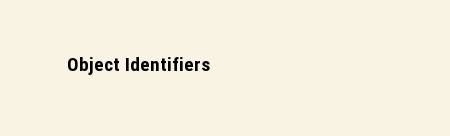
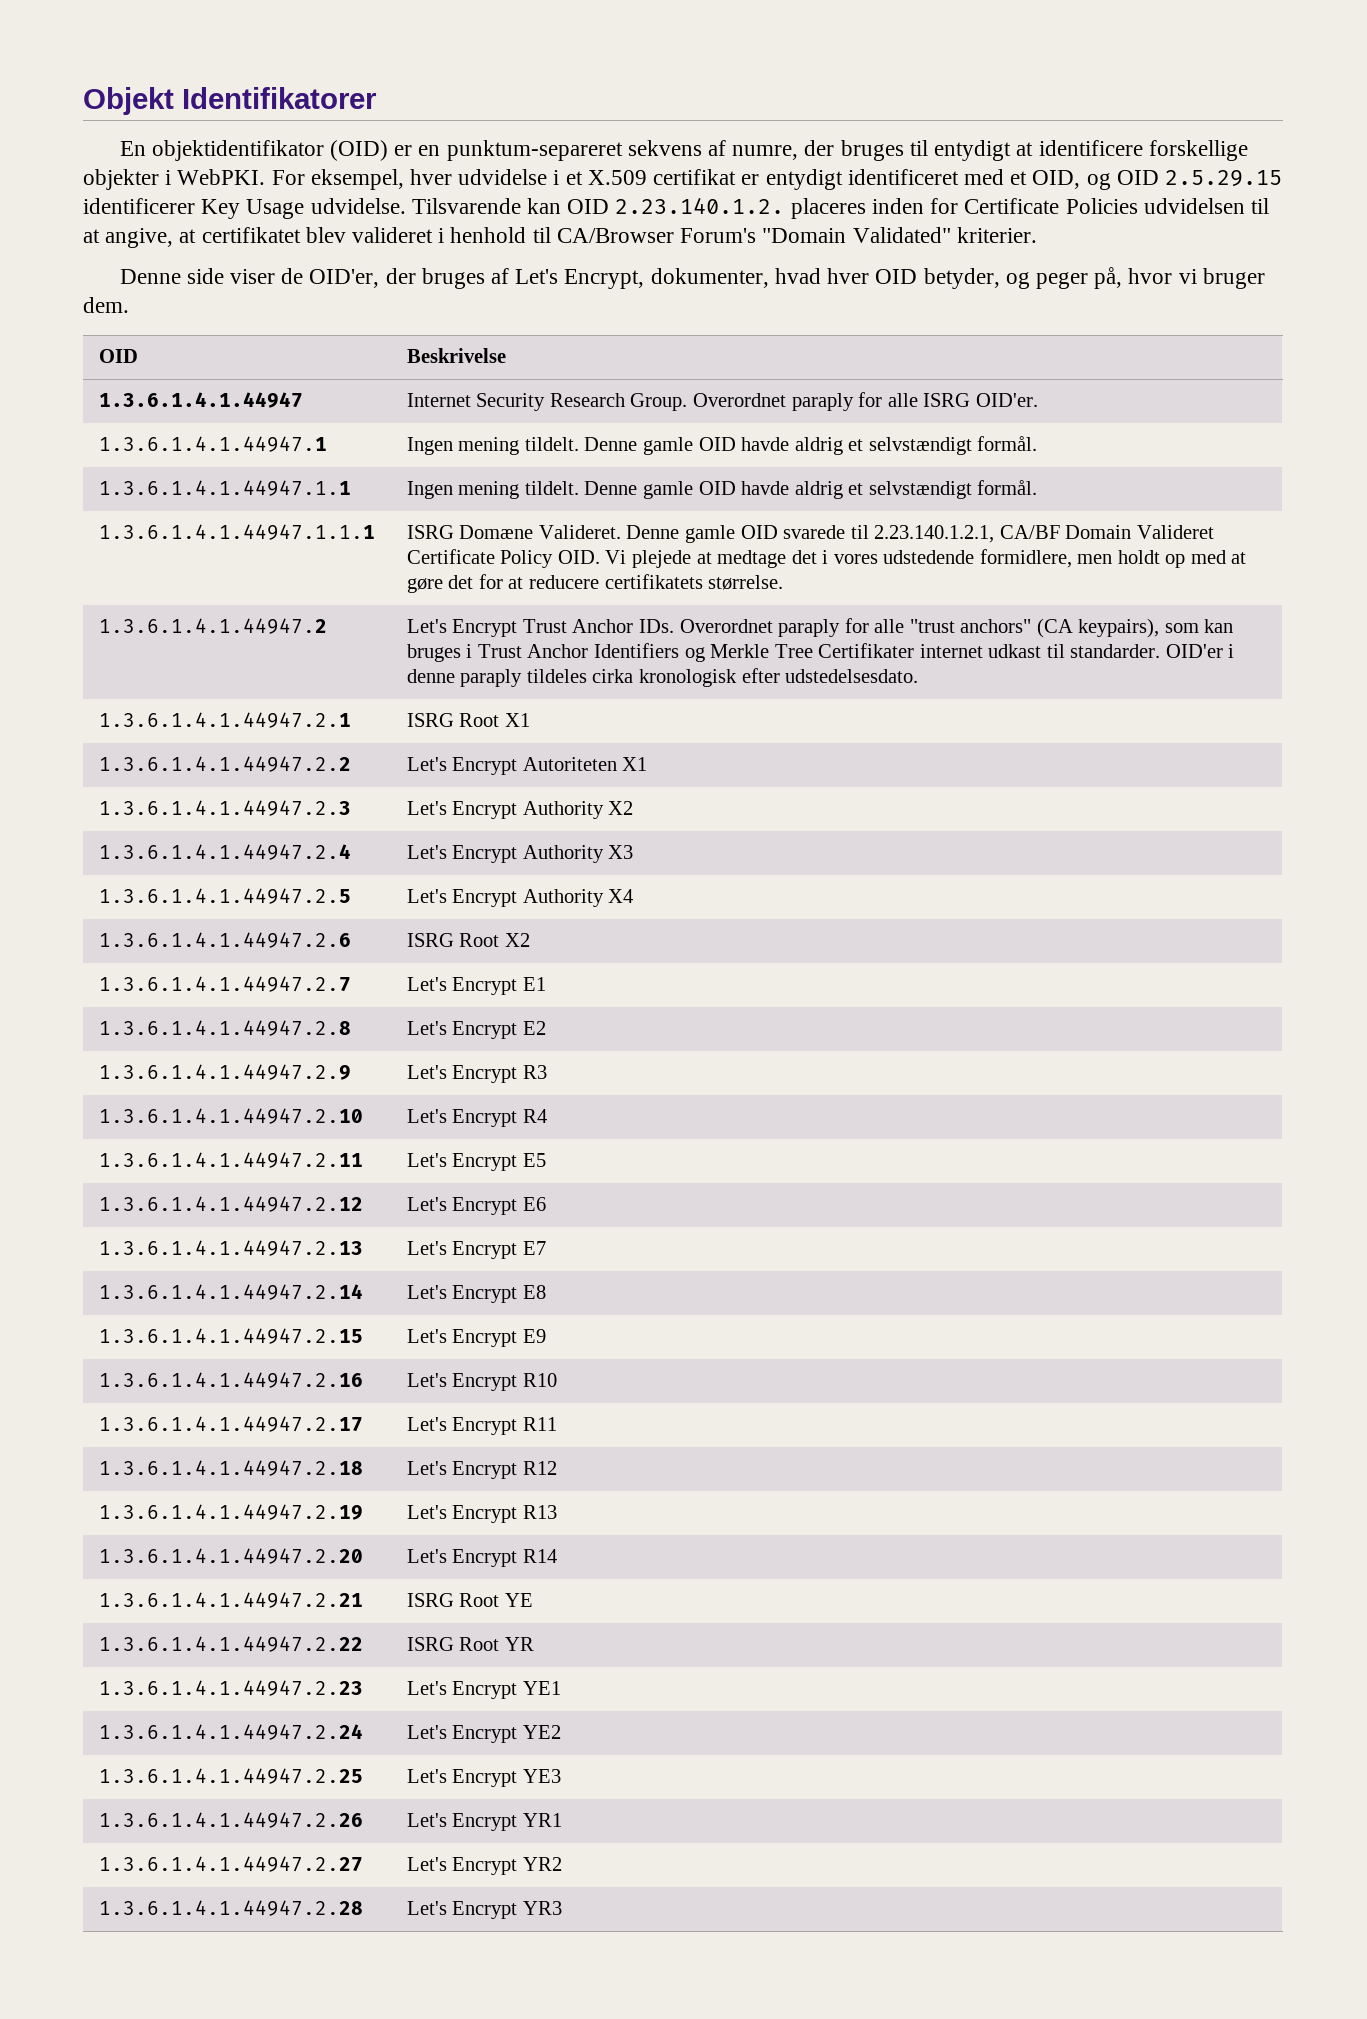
[67,57,211,75] Object Identifiers -> [83,87,377,115] [119,140,1248,161] [83,169,1282,190] [83,198,1269,219] [83,227,1037,248] [119,267,1265,289] [83,297,129,313] [98,349,138,363] [406,348,506,363] [98,392,303,408] [406,392,1038,411] [98,436,327,452] [406,436,1038,455] [98,480,351,496] [406,480,1038,499] [98,524,375,540] [406,525,1214,543] [406,549,1247,568] [406,574,784,593] [98,618,327,634] [406,618,1234,638] [406,643,1235,662] [406,668,919,687] [98,712,351,728] [406,713,530,727] [98,756,351,772] [406,757,648,775] [98,800,351,816] [406,801,634,819] [98,844,351,860] [406,845,634,863] [98,888,351,904] [406,889,634,907] [98,932,351,948] [406,933,530,947] [98,976,351,992] [406,977,546,995] [98,1020,351,1036] [406,1021,546,1039] [98,1064,351,1080] [406,1065,547,1083] [98,1108,363,1124] [406,1109,547,1127] [98,1152,363,1168] [406,1153,546,1171] [98,1196,363,1212] [406,1197,546,1215] [98,1240,363,1256] [406,1241,546,1259] [98,1284,363,1300] [406,1285,546,1303] [98,1328,363,1344] [406,1329,546,1347] [98,1372,363,1388] [406,1373,557,1391] [98,1416,363,1432] [406,1417,557,1435] [98,1460,363,1476] [406,1461,557,1479] [98,1504,363,1520] [406,1505,557,1523] [98,1548,363,1564] [406,1549,557,1567] [98,1592,363,1608] [406,1593,533,1607] [98,1636,363,1652] [406,1637,534,1651] [98,1680,363,1696] [406,1681,561,1699] [98,1724,363,1740] [406,1725,561,1743] [98,1768,363,1784] [406,1769,561,1787] [98,1812,363,1828] [406,1813,562,1831] [98,1856,363,1872] [406,1857,562,1875] [98,1900,363,1916] [406,1901,562,1919] Objekt Identifikatorer // En objektidentifikator (OID) er en punktum-separeret sekvens af numre, der bruges til entydigt at identificere forskellige objekter i WebPKI. For eksempel, hver udvidelse i et X.509 certifikat er entydigt identificeret med et OID, og OID 2.5.29.15 identificerer Key Usage udvidelse. Tilsvarende kan OID 2.23.140.1.2. placeres inden for Certificate Policies udvidelsen til at angive, at certifikatet blev valideret i henhold til CA/Browser Forum's "Domain Validated" kriterier. // Denne side viser de OID'er, der bruges af Let's Encrypt, dokumenter, hvad hver OID betyder, og peger på, hvor vi bruger dem. // OID | Beskrivelse // 1.3.6.1.4.1.44947 | Internet Security Research Group. Overordnet paraply for alle ISRG OID'er. // 1.3.6.1.4.1.44947.1 | Ingen mening tildelt. Denne gamle OID havde aldrig et selvstændigt formål. // 1.3.6.1.4.1.44947.1.1 | Ingen mening tildelt. Denne gamle OID havde aldrig et selvstændigt formål. // 1.3.6.1.4.1.44947.1.1.1 | ISRG Domæne Valideret. Denne gamle OID svarede til 2.23.140.1.2.1, CA/BF Domain Valideret Certificate Policy OID. Vi plejede at medtage det i vores udstedende formidlere, men holdt op med at gøre det for at reducere certifikatets størrelse. // 1.3.6.1.4.1.44947.2 | Let's Encrypt Trust Anchor IDs. Overordnet paraply for alle "trust anchors" (CA keypairs), som kan bruges i Trust Anchor Identifiers og Merkle Tree Certifikater internet udkast til standarder. OID'er i denne paraply tildeles cirka kronologisk efter udstedelsesdato. // 1.3.6.1.4.1.44947.2.1 | ISRG Root X1 // 1.3.6.1.4.1.44947.2.2 | Let's Encrypt Autoriteten X1 // 1.3.6.1.4.1.44947.2.3 | Let's Encrypt Authority X2 // 1.3.6.1.4.1.44947.2.4 | Let's Encrypt Authority X3 // 1.3.6.1.4.1.44947.2.5 | Let's Encrypt Authority X4 // 1.3.6.1.4.1.44947.2.6 | ISRG Root X2 // 1.3.6.1.4.1.44947.2.7 | Let's Encrypt E1 // 1.3.6.1.4.1.44947.2.8 | Let's Encrypt E2 // 1.3.6.1.4.1.44947.2.9 | Let's Encrypt R3 // 1.3.6.1.4.1.44947.2.10 | Let's Encrypt R4 // 1.3.6.1.4.1.44947.2.11 | Let's Encrypt E5 // 1.3.6.1.4.1.44947.2.12 | Let's Encrypt E6 // 1.3.6.1.4.1.44947.2.13 | Let's Encrypt E7 // 1.3.6.1.4.1.44947.2.14 | Let's Encrypt E8 // 1.3.6.1.4.1.44947.2.15 | Let's Encrypt E9 // 1.3.6.1.4.1.44947.2.16 | Let's Encrypt R10 // 1.3.6.1.4.1.44947.2.17 | Let's Encrypt R11 // 1.3.6.1.4.1.44947.2.18 | Let's Encrypt R12 // 1.3.6.1.4.1.44947.2.19 | Let's Encrypt R13 // 1.3.6.1.4.1.44947.2.20 | Let's Encrypt R14 // 1.3.6.1.4.1.44947.2.21 | ISRG Root YE // 1.3.6.1.4.1.44947.2.22 | ISRG Root YR // 1.3.6.1.4.1.44947.2.23 | Let's Encrypt YE1 // 1.3.6.1.4.1.44947.2.24 | Let's Encrypt YE2 // 1.3.6.1.4.1.44947.2.25 | Let's Encrypt YE3 // 1.3.6.1.4.1.44947.2.26 | Let's Encrypt YR1 // 1.3.6.1.4.1.44947.2.27 | Let's Encrypt YR2 // 1.3.6.1.4.1.44947.2.28 | Let's Encrypt YR3

